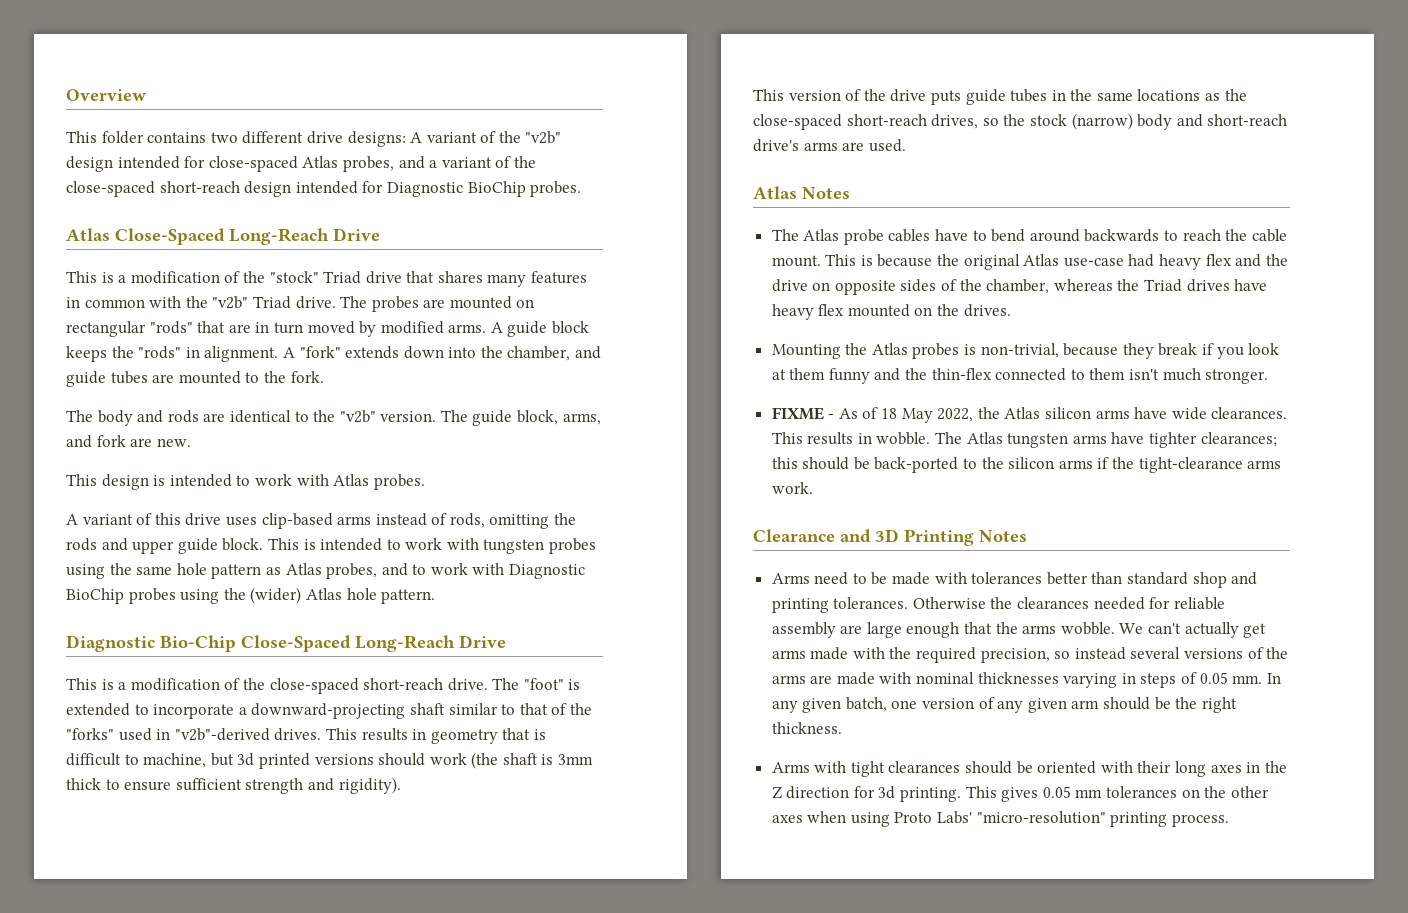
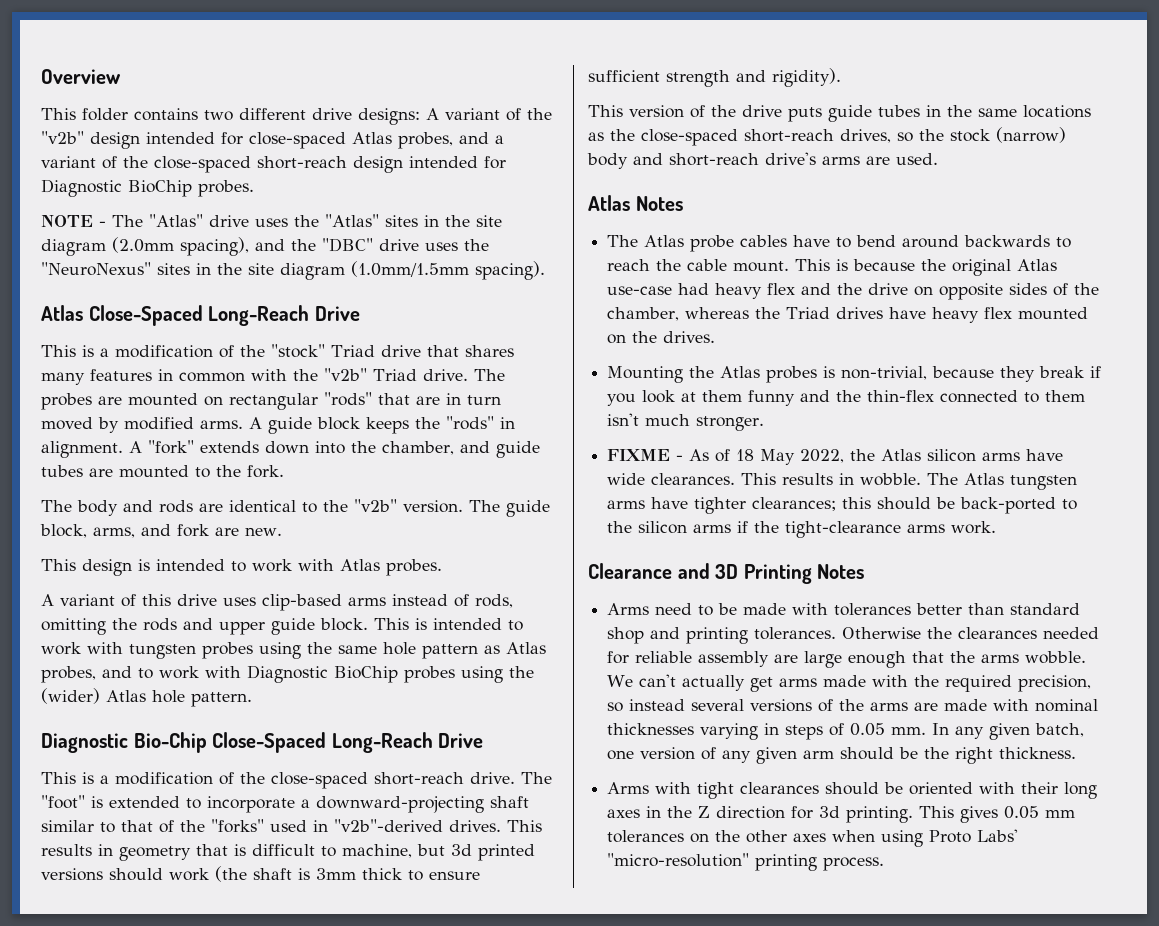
(582, 189) none -> [41,214,502,227] [41,237,489,256] [41,261,545,280] // NOTE - The "Atlas" drive uses the "Atlas" sites in the site diagram (2.0mm spacing), and the "DBC" drive uses the "NeuroNexus" sites in the site diagram (1.0mm/1.5mm spacing).

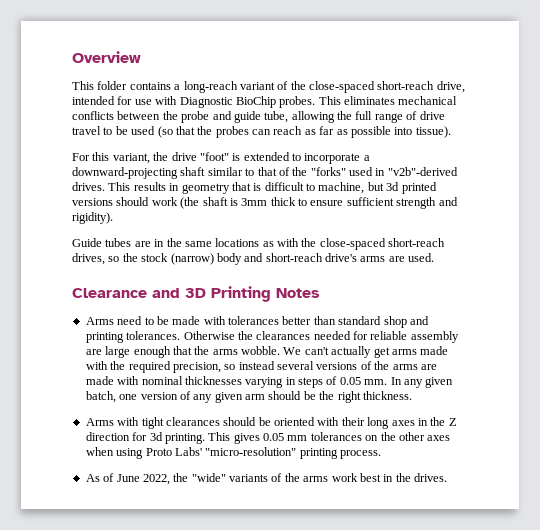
[204,108,552,125] [41,131,504,149] two different drive designs: A variant of the "v2b" design intended for close-spaced Atlas probes, and a -> [174,81,238,93] a long-reach
[353,156,506,173] design intended for -> [436,81,465,93] [72,96,178,105] drive, intended for use with
[41,214,502,227] [41,237,489,256] [41,261,545,280] [41,305,360,326] [41,344,514,358] [41,368,505,385] [41,392,501,410] [41,416,515,434] [41,440,540,458] [41,465,284,478] [41,499,550,517] [40,524,282,538] [41,559,442,576] [41,594,513,611] [41,618,523,635] [41,642,546,659] [41,665,534,683] [41,688,252,707] [41,732,484,753] [41,772,552,789] // NOTE - The "Atlas" drive uses the "Atlas" sites in the site diagram (2.0mm spacing), and the "DBC" drive uses the "NeuroNexus" sites in the site diagram (1.0mm/1.5mm spacing). // Atlas Close-Spaced Long-Reach Drive // This is a modification of the "stock" Triad drive that shares many features in common with the "v2b" Triad drive. The probes are mounted on rectangular "rods" that are in turn moved by modified arms. A guide block keeps the "rods" in alignment. A "fork" extends down into the chamber, and guide tubes are mounted to the fork. // The body and rods are identical to the "v2b" version. The guide block, arms, and fork are new. // This design is intended to work with Atlas probes. // A variant of this drive uses clip-based arms instead of rods, omitting the rods and upper guide block. This is intended to work with tungsten probes using the same hole pattern as Atlas probes, and to work with Diagnostic BioChip probes using the (wider) Atlas hole pattern. // Diagnostic Bio-Chip Close-Spaced Long-Reach Drive // This is a modification of the close-spaced short-reach drive. The -> [318,96,458,105] [72,111,445,123] [72,126,451,138] [72,152,197,164] This eliminates mechanical conflicts between the probe and guide tube, allowing the full range of drive travel to be used (so that the probes can reach as far as possible into tissue). // For this variant, the drive
[588,105,920,122] This version of the drive puts guide tubes -> [72,238,151,247] Guide tubes are
(604, 136) none -> [277,238,299,247] with
[588,195,683,211] [607,235,1072,252] [607,259,1058,276] [607,283,1100,300] [607,307,1089,323] [607,331,716,344] [607,366,1102,383] [607,390,1086,406] [607,413,765,431] [607,449,1064,465] [607,473,1078,490] [607,497,1078,514] [607,521,997,538] // Atlas Notes // The Atlas probe cables have to bend around backwards to reach the cable mount. This is because the original Atlas use-case had heavy flex and the drive on opposite sides of the chamber, whereas the Triad drives have heavy flex mounted on the drives. // Mounting the Atlas probes is non-trivial, because they break if you look at them funny and the thin-flex connected to them isn't much stronger. // FIXME - As of 18 May 2022, the Atlas silicon arms have wide clearances. This results in wobble. The Atlas tungsten arms have tighter clearances; this should be back-ported to the silicon arms if the tight-clearance arms work. -> (435, 257) none
(885, 864) none -> [85,473,447,485] // As of June 2022, the "wide" variants of the arms work best in the drives.

